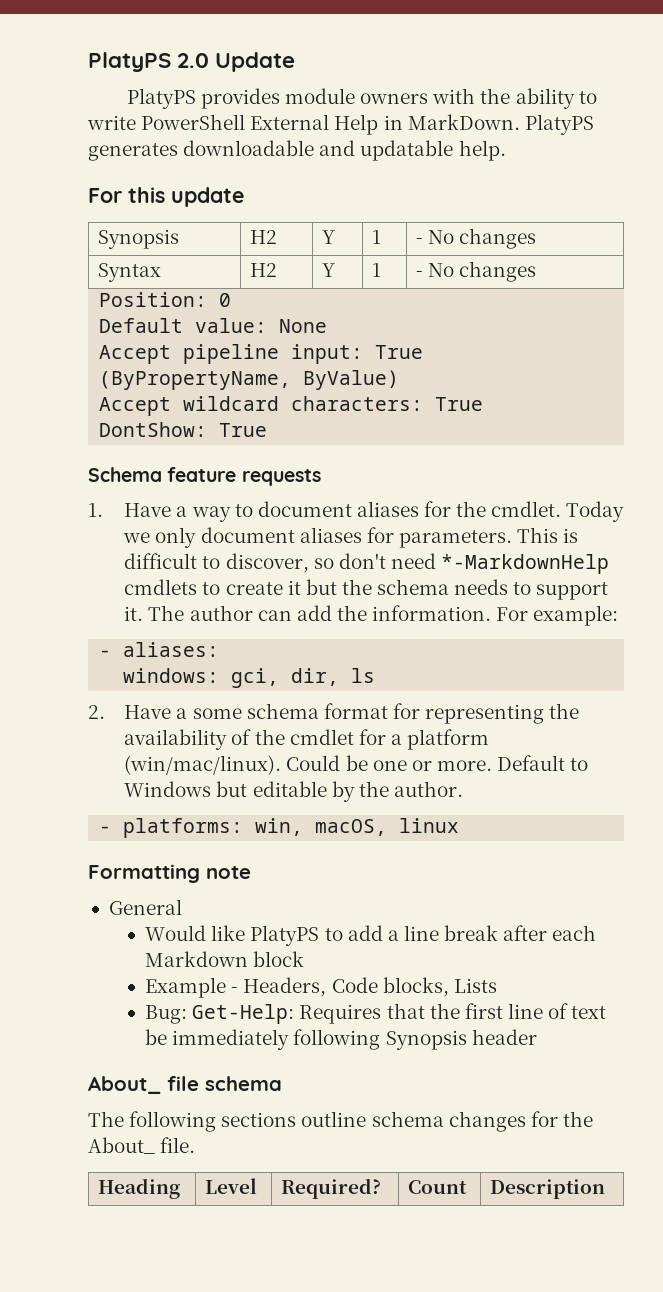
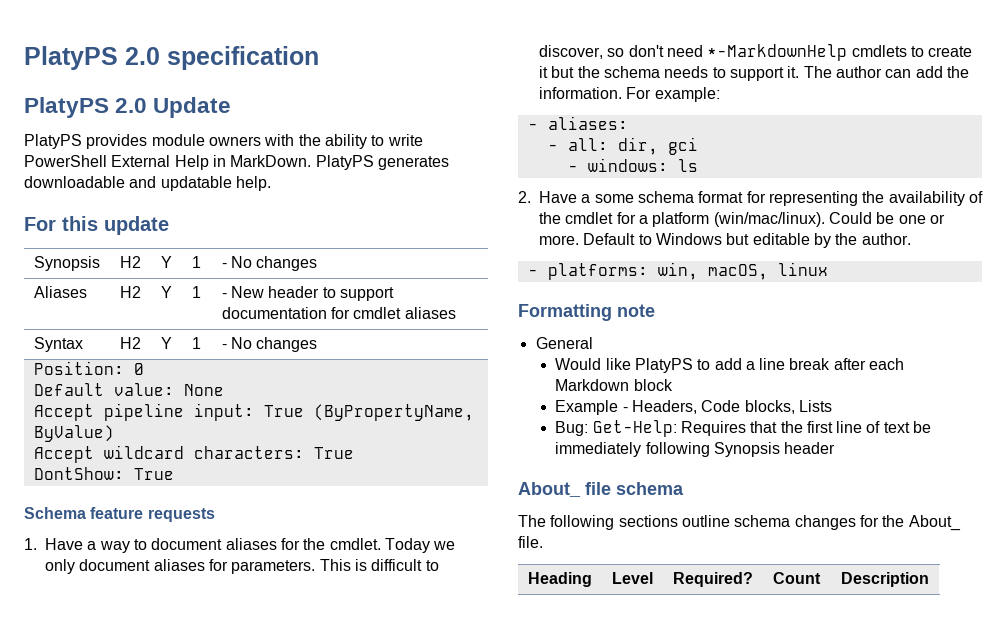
[88,52,210,72] PlatyPS 2.0 -> [24,46,319,70] [24,97,148,118] PlatyPS 2.0 specification // PlatyPS 2.0
(536, 238) none -> [33,286,87,298] [119,286,141,298] [160,286,172,298] [191,286,201,298] [221,286,394,301] [221,307,456,319] // Aliases | H2 | Y | 1 | - New header to support documentation for cmdlet aliases
[123,668,340,688] windows: gci, dir, -> [547,137,698,155] [567,158,668,172] - all: dir, gci // - windows:

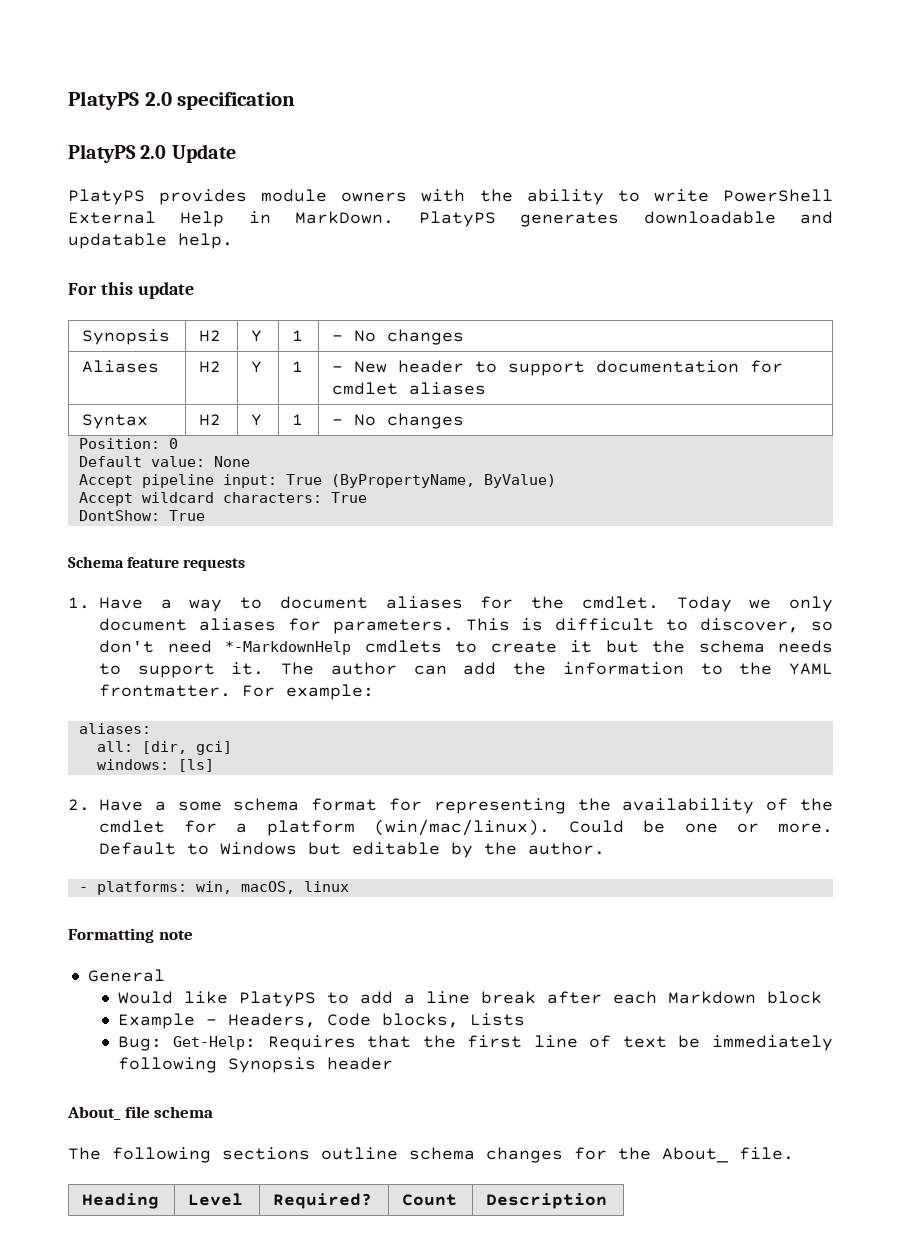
[539,87,622,99] information. -> [562,662,834,675] [99,684,231,697] information to the YAML frontmatter.
[527,123,538,130] - -> (374, 692) none
[547,137,698,155] [567,158,698,172] - all: dir, gci // - windows: ls -> [96,741,232,755] [96,759,214,772] all: [dir, gci] // windows: [ls]

